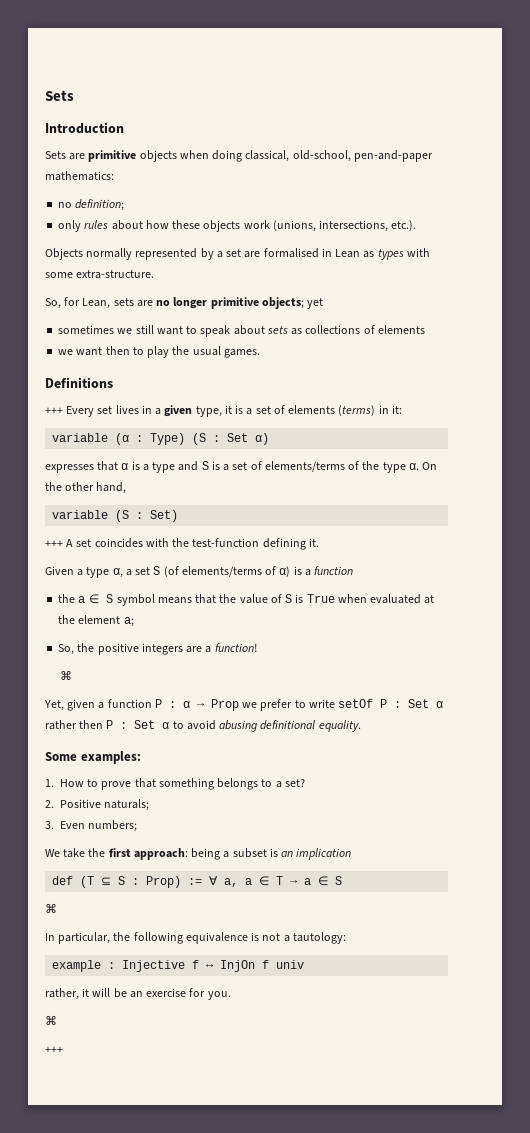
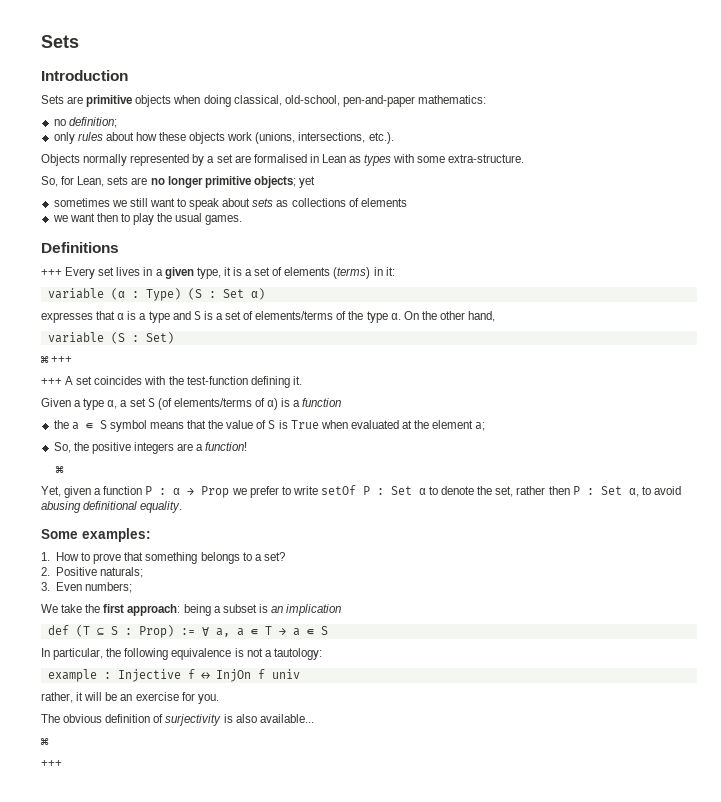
(179, 516) none -> [40,356,73,363] // ⌘ +++
(444, 704) none -> [429,486,514,497] to denote the set,
[162,722,170,729] α -> [628,488,639,497] α,
[45,903,57,913] // ⌘ -> (328, 630) none
(231, 995) none -> [41,714,314,726] // The obvious definition of surjectivity is also available...

